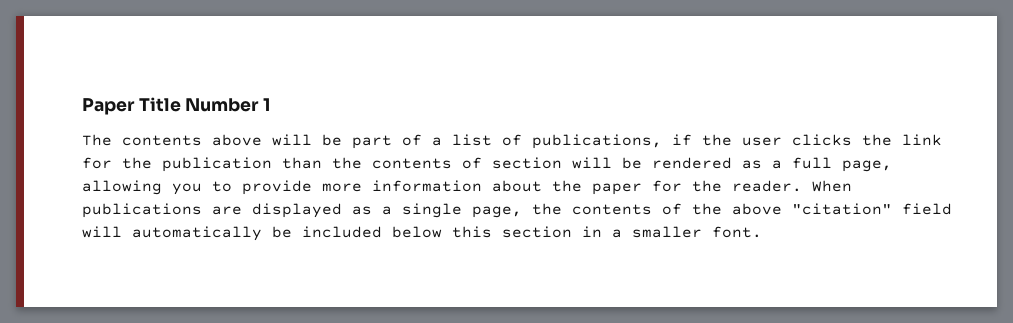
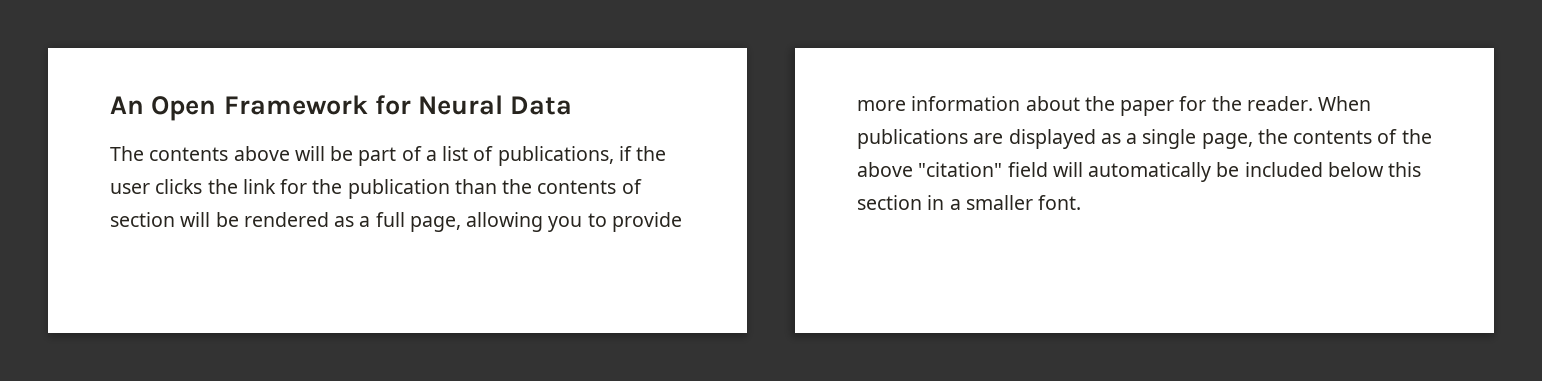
[82,97,271,115] Paper Title Number 1 -> [110,95,573,121] An Open Framework for Neural Data

